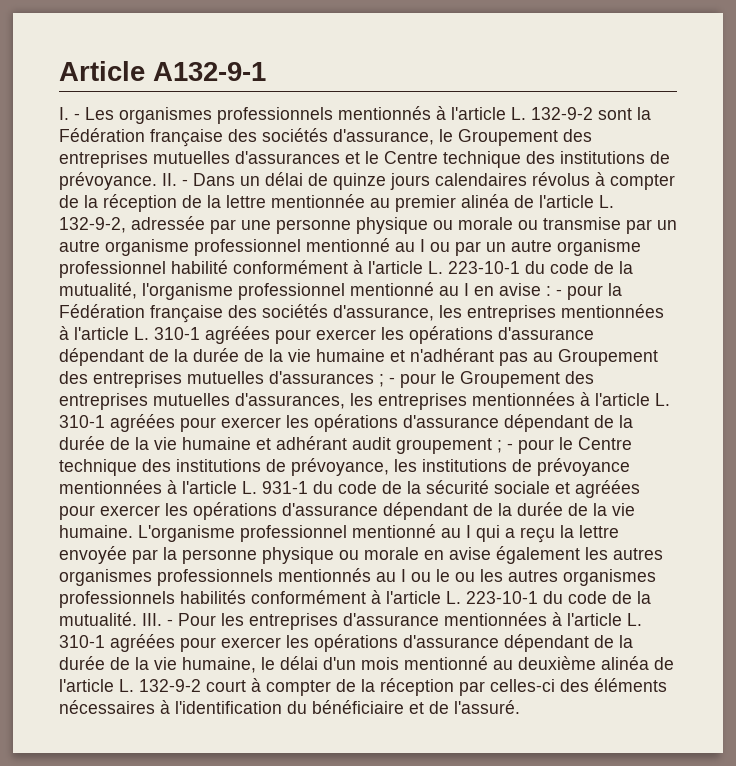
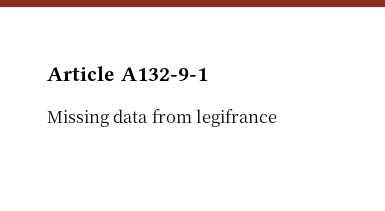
[59,106,651,124] [59,128,592,147] [59,151,670,168] [59,172,675,190] [59,194,614,212] [59,216,677,234] [59,238,641,256] [59,260,633,278] [59,282,622,300] [59,304,664,323] [59,326,594,344] [59,348,658,366] [59,371,594,388] [59,392,670,410] [59,414,633,432] [59,436,632,454] [59,458,630,476] [59,480,640,498] [59,502,635,520] [59,524,619,543] [59,546,663,564] [59,568,656,586] [59,590,651,608] [59,612,642,630] [59,634,633,652] [59,656,674,673] [59,678,667,696] [59,700,520,714] I. - Les organismes professionnels mentionnés à l'article L. 132-9-2 sont la Fédération française des sociétés d'assurance, le Groupement des entreprises mutuelles d'assurances et le Centre technique des institutions de prévoyance. II. - Dans un délai de quinze jours calendaires révolus à compter de la réception de la lettre mentionnée au premier alinéa de l'article L. 132-9-2, adressée par une personne physique ou morale ou transmise par un autre organisme professionnel mentionné au I ou par un autre organisme professionnel habilité conformément à l'article L. 223-10-1 du code de la mutualité, l'organisme professionnel mentionné au I en avise : - pour la Fédération française des sociétés d'assurance, les entreprises mentionnées à l'article L. 310-1 agréées pour exercer les opérations d'assurance dépendant de la durée de la vie humaine et n'adhérant pas au Groupement des entreprises mutuelles d'assurances ; - pour le Groupement des entreprises mutuelles d'assurances, les entreprises mentionnées à l'article L. 310-1 agréées pour exercer les opérations d'assurance dépendant de la durée de la vie humaine et adhérant audit groupement ; - pour le Centre technique des institutions de prévoyance, les institutions de prévoyance mentionnées à l'article L. 931-1 du code de la sécurité sociale et agréées pour exercer les opérations d'assurance dépendant de la durée de la vie humaine. L'organisme professionnel mentionné au I qui a reçu la lettre envoyée par la personne physique ou morale en avise également les autres organismes professionnels mentionnés au I ou le ou les autres organismes professionnels habilités conformément à l'article L. 223-10-1 du code de la mutualité. III. - Pour les entreprises d'assurance mentionnées à l'article L. 310-1 agréées pour exercer les opérations d'assurance dépendant de la durée de la vie humaine, le délai d'un mois mentionné au deuxième alinéa de l'article L. 132-9-2 court à compter de la réception par celles-ci des éléments nécessaires à l'identification du bénéficiaire et de l'assuré. -> [47,109,278,127] Missing data from legifrance

